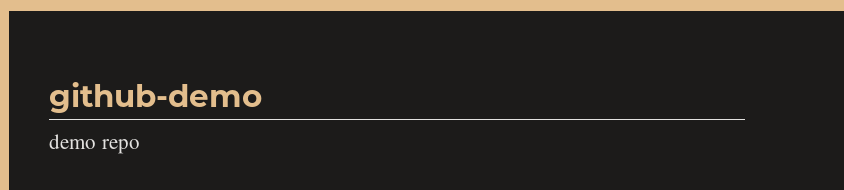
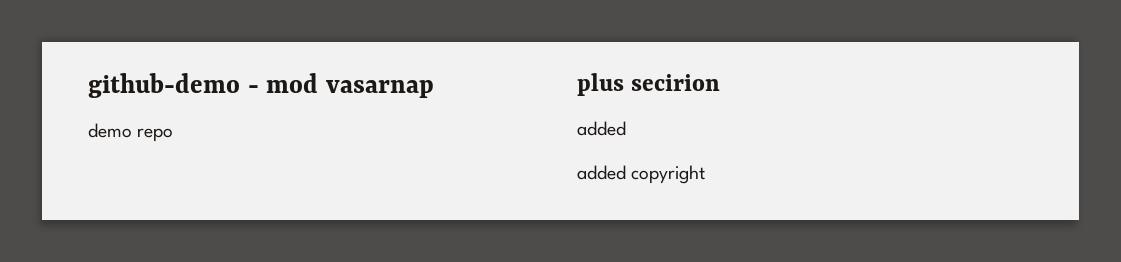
(262, 97) none -> [247,73,435,98] - mod vasarnap
(140, 146) none -> [577,73,721,96] [577,121,626,136] [577,165,706,184] // plus secirion // added // added copyright

